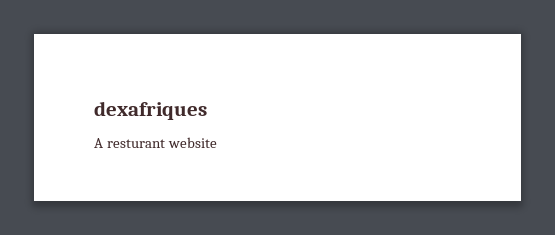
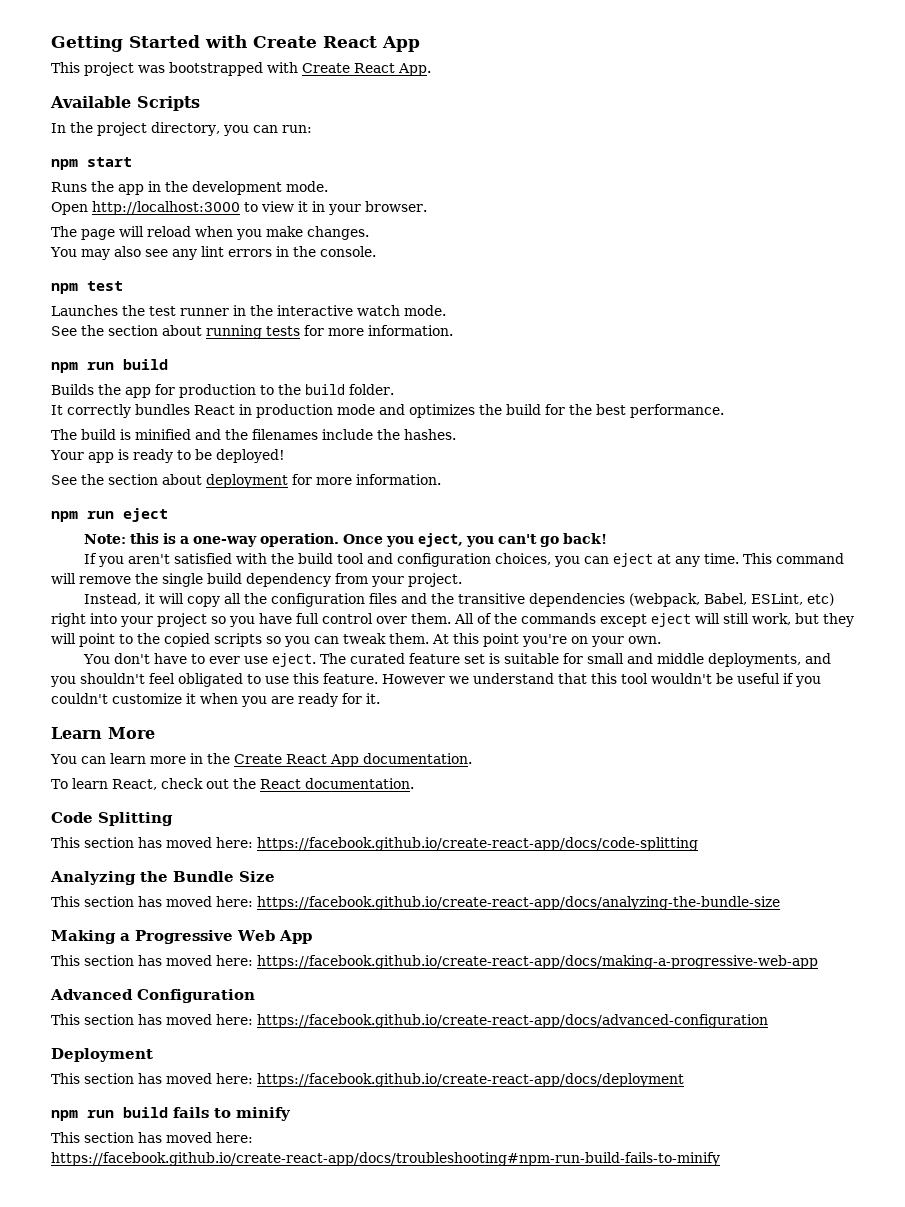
[94,101,207,120] [94,137,217,148] dexafriques // A resturant website -> [51,35,420,52] [51,62,431,76] [50,96,200,111] [51,122,312,136] [51,157,132,170] [51,181,328,195] [51,201,427,215] [51,226,369,240] [50,246,376,260] [51,281,123,294] [51,305,446,316] [51,325,453,339] [51,359,168,373] [51,384,394,398] [51,404,724,418] [51,429,456,440] [50,449,285,463] [51,474,441,488] [51,508,168,522] [84,533,608,547] [84,553,845,567] [51,573,462,587] [84,593,835,607] [51,613,854,627] [51,633,661,647] [83,653,832,667] [50,673,821,687] [51,693,380,707] [51,727,155,739] [50,753,472,767] [51,778,414,790] [51,812,173,826] [51,837,698,851] [50,871,275,885] [51,896,780,910] [51,930,312,944] [51,955,818,969] [50,989,255,1003] [51,1014,768,1028] [51,1048,153,1062] [51,1073,684,1087] [51,1107,291,1121] [51,1132,253,1143] [51,1152,720,1166] Getting Started with Create React App // This project was bootstrapped with Create React App. // Available Scripts // In the project directory, you can run: // npm start // Runs the app in the development mode. // Open http://localhost:3000 to view it in your browser. // The page will reload when you make changes. // You may also see any lint errors in the console. // npm test // Launches the test runner in the interactive watch mode. // See the section about running tests for more information. // npm run build // Builds the app for production to the build folder. // It correctly bundles React in production mode and optimizes the build for the best performance. // The build is minified and the filenames include the hashes. // Your app is ready to be deployed! // See the section about deployment for more information. // npm run eject // Note: this is a one-way operation. Once you eject, you can't go back! // If you aren't satisfied with the build tool and configuration choices, you can eject at any time. This command will remove the single build dependency from your project. // Instead, it will copy all the configuration files and the transitive dependencies (webpack, Babel, ESLint, etc) right into your project so you have full control over them. All of the commands except eject will still work, but they will point to the copied scripts so you can tweak them. At this point you're on your own. // You don't have to ever use eject. The curated feature set is suitable for small and middle deployments, and you shouldn't feel obligated to use this feature. However we understand that this tool wouldn't be useful if you couldn't customize it when you are ready for it. // Learn More // You can learn more in the Create React App documentation. // To learn React, check out the React documentation. // Code Splitting // This section has moved here: https://facebook.github.io/create-react-app/docs/code-splitting // Analyzing the Bundle Size // This section has moved here: https://facebook.github.io/create-react-app/docs/analyzing-the-bundle-size // Making a Progressive Web App // This section has moved here: https://facebook.github.io/create-react-app/docs/making-a-progressive-web-app // Advanced Configuration // This section has moved here: https://facebook.github.io/create-react-app/docs/advanced-configuration // Deployment // This section has moved here: https://facebook.github.io/create-react-app/docs/deployment // npm run build fails to minify // This section has moved here: https://facebook.github.io/create-react-app/docs/troubleshooting#npm-run-build-fails-to-minify

